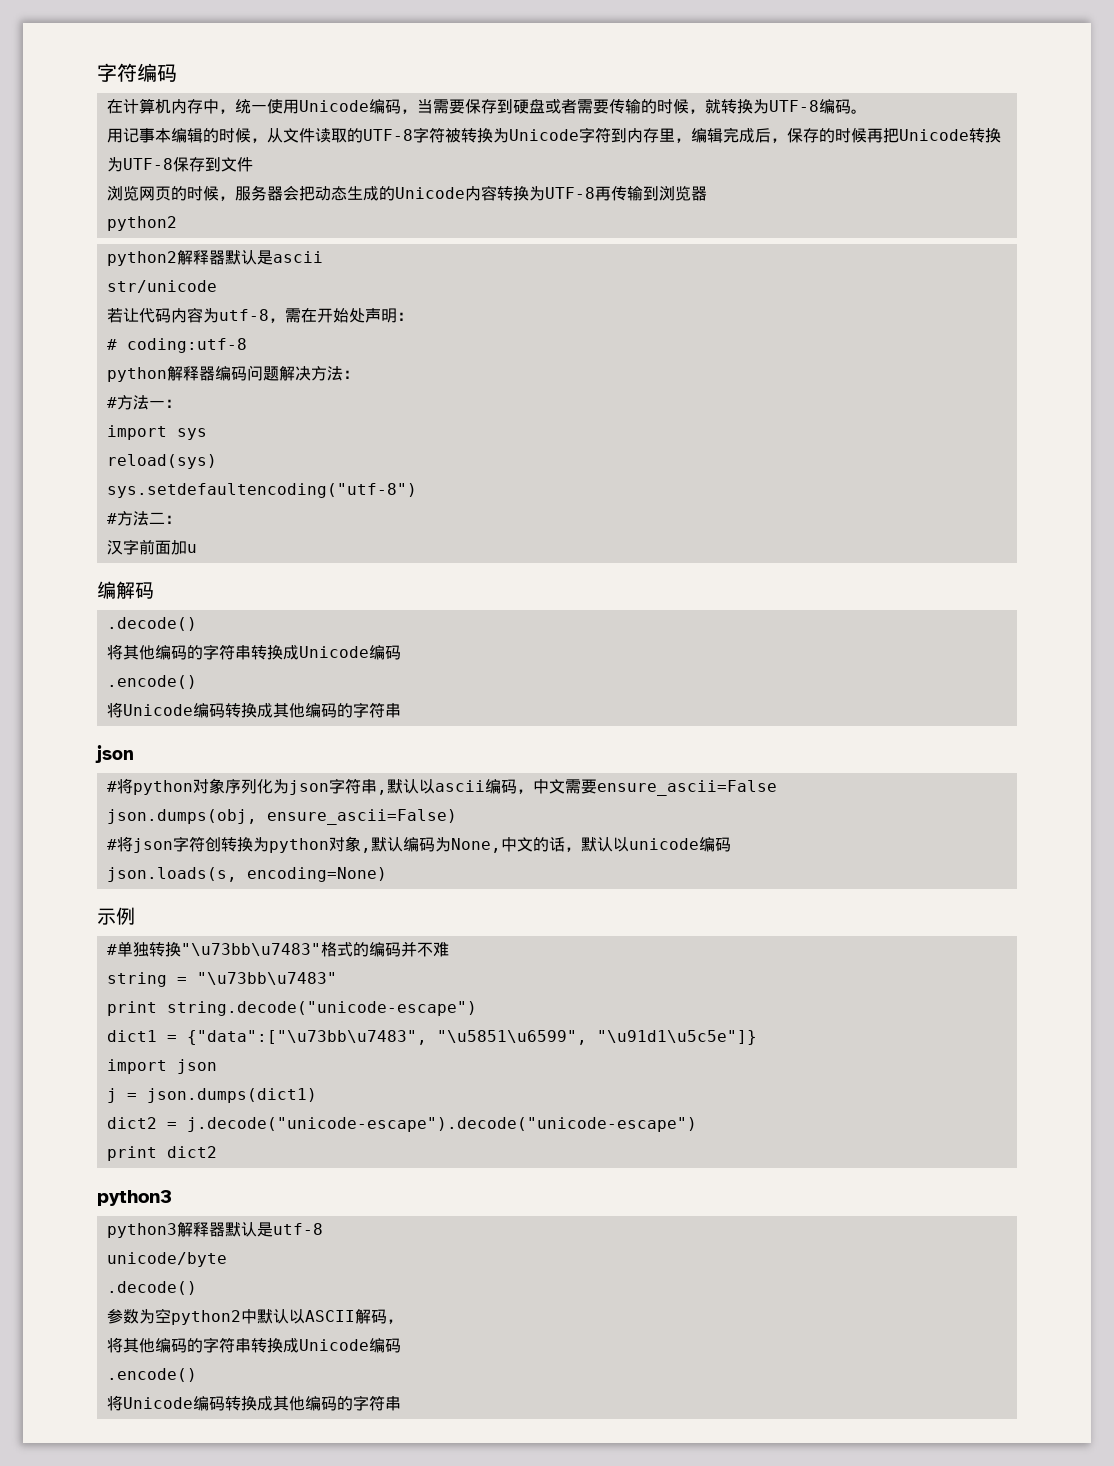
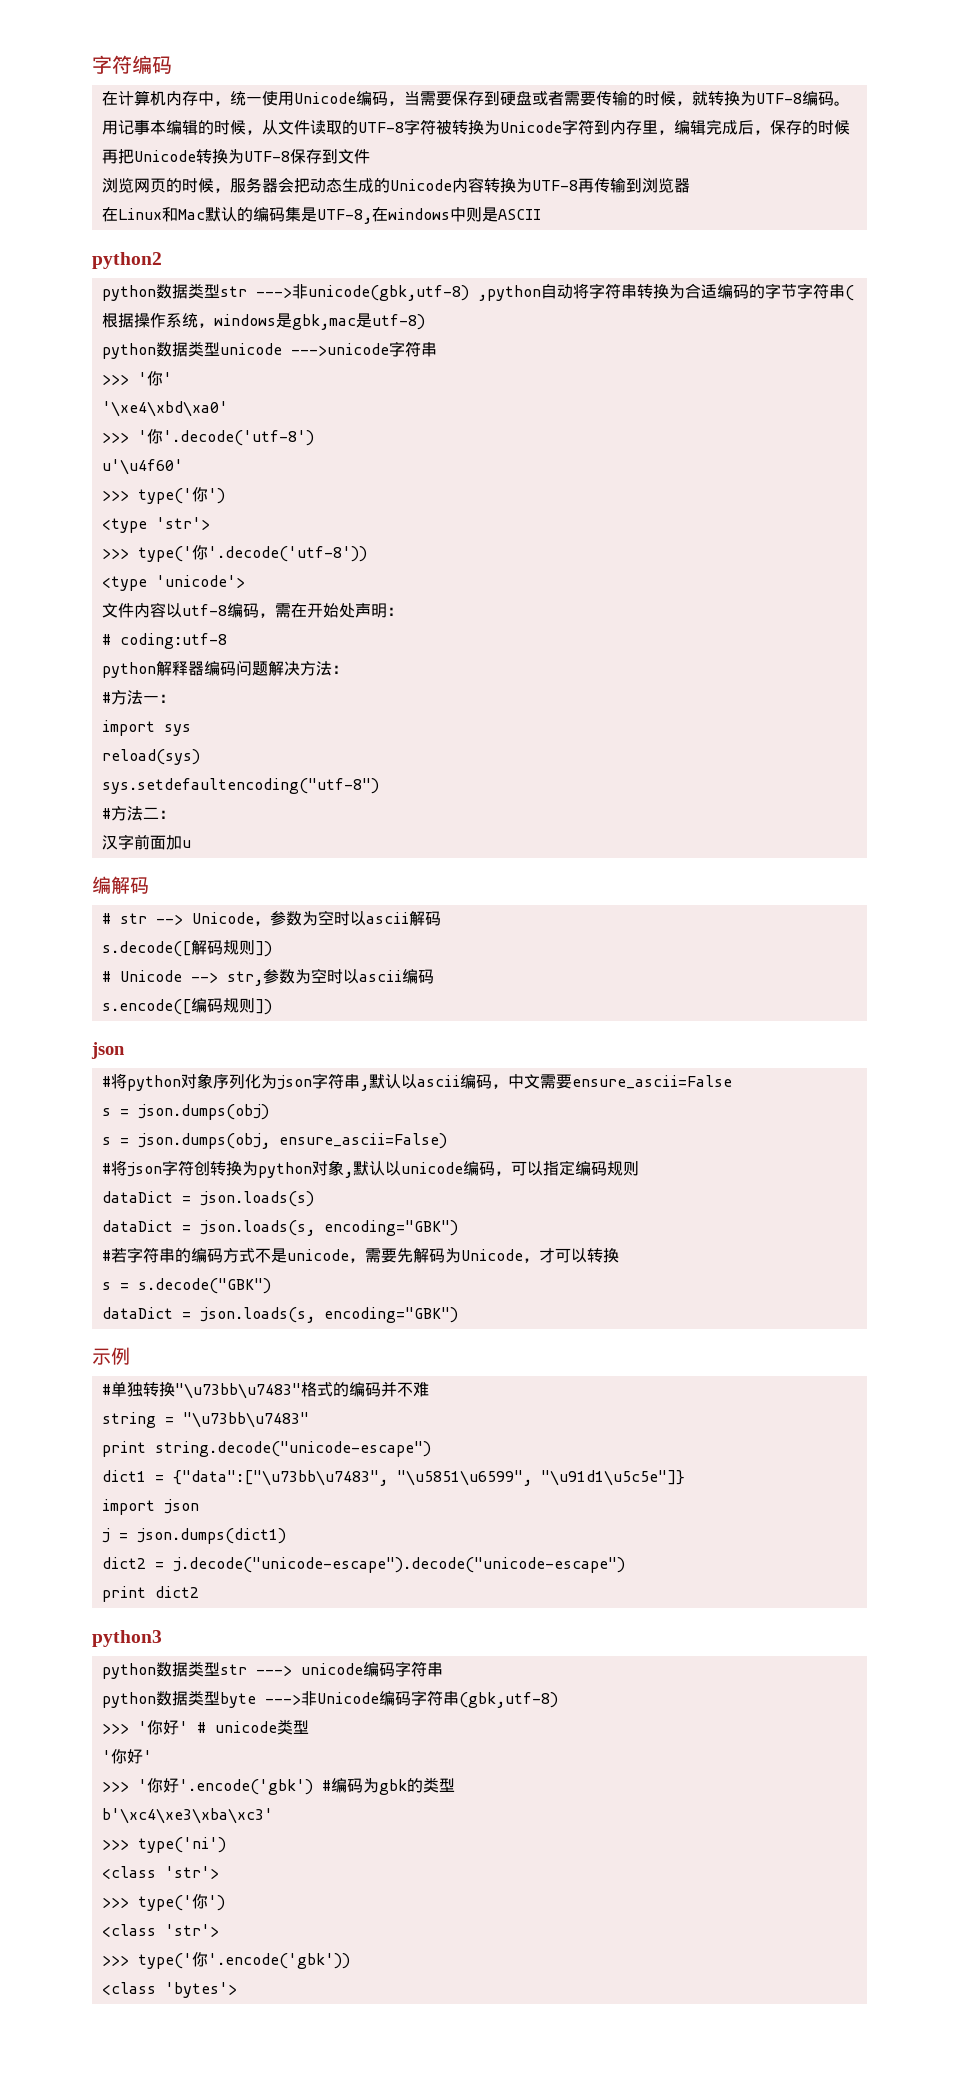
[107,216,178,231] [107,250,324,266] [107,280,218,293] [107,307,270,323] python2 // python2解释器默认是ascii // str/unicode // 若让代码内容为utf-8 -> [102,207,542,224] [92,252,162,269] [102,283,855,301] [102,313,426,330] [102,341,438,359] [102,371,173,386] [102,401,229,417] [102,429,315,446] [102,459,184,475] [102,487,226,504] [102,517,211,533] [102,545,368,562] [102,575,246,591] [102,602,260,618] 在Linux和Mac默认的编码集是UTF-8,在windows中则是ASCII // python2 // python数据类型str --->非unicode(gbk,utf-8) ,python自动将字符串转换为合适编码的字节字符串(根据操作系统，windows是gbk,mac是utf-8) // python数据类型unicode --->unicode字符串 // >>> '你' // '\xe4\xbd\xa0' // >>> '你'.decode('utf-8') // u'\u4f60' // >>> type('你') // <type 'str'> // >>> type('你'.decode('utf-8')) // <type 'unicode'> // 文件内容以utf-8编码
[107,617,198,631] [107,644,402,660] [107,675,198,689] [107,702,402,718] .decode() // 将其他编码的字符串转换成Unicode编码 // .encode() // 将Unicode编码转换成其他编码的字符串 -> [102,910,442,926] [102,940,273,957] [102,968,435,986] [102,998,273,1015] # str --> Unicode，参数为空时以ascii解码 // s.decode([解码规则]) // # Unicode --> str,参数为空时以ascii编码 // s.encode([编码规则])
(778, 788) none -> [102,1104,270,1120] [102,1137,130,1145] s = json.dumps(obj) // s =
[403,837,732,853] [107,867,388,882] 编码为None,中文的话，默认以unicode编码 // json.loads(s, encoding=None) -> [385,1160,640,1176] [102,1191,315,1207] [102,1220,459,1236] [102,1247,620,1263] [102,1278,272,1294] [102,1307,459,1323] 以unicode编码，可以指定编码规则 // dataDict = json.loads(s) // dataDict = json.loads(s, encoding="GBK") // #若字符串的编码方式不是unicode，需要先解码为Unicode，才可以转换 // s = s.decode("GBK") // dataDict = json.loads(s, encoding="GBK")
[107,1222,324,1238] [107,1252,228,1267] [107,1281,198,1295] [107,1308,404,1325] [107,1337,402,1353] [107,1368,198,1382] [107,1395,402,1411] python3解释器默认是utf-8 // unicode/byte // .decode() // 参数为空python2中默认以ASCII解码， // 将其他编码的字符串转换成Unicode编码 // .encode() // 将Unicode编码转换成其他编码的字符串 -> [102,1661,444,1679] [102,1690,559,1708] [102,1719,310,1735] [102,1749,153,1764] [102,1777,456,1795] [102,1808,274,1824] [102,1837,227,1853] [102,1866,220,1879] [102,1894,226,1911] [102,1924,220,1937] [102,1952,351,1969] [102,1982,238,1998] python数据类型str ---> unicode编码字符串 // python数据类型byte --->非Unicode编码字符串(gbk,utf-8) // >>> '你好' # unicode类型 // '你好' // >>> '你好'.encode('gbk') #编码为gbk的类型 // b'\xc4\xe3\xba\xc3' // >>> type('ni') // <class 'str'> // >>> type('你') // <class 'str'> // >>> type('你'.encode('gbk')) // <class 'bytes'>

